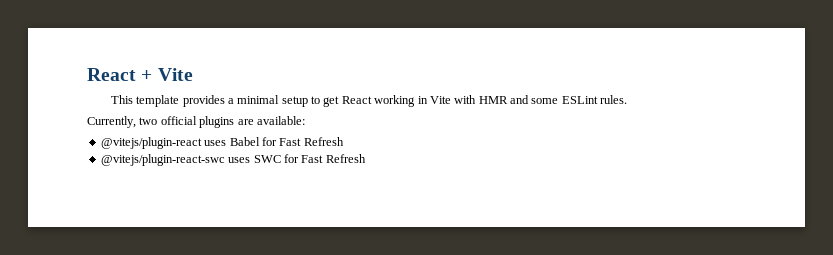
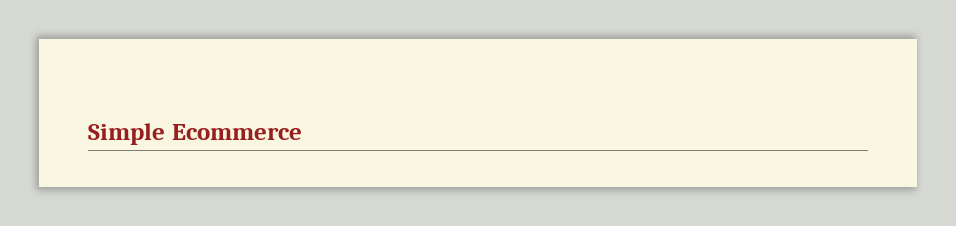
[87,68,193,81] [110,95,628,107] [87,116,305,128] [100,137,344,149] [100,154,366,166] React + Vite // This template provides a minimal setup to get React working in Vite with HMR and some ESLint rules. // Currently, two official plugins are available: // @vitejs/plugin-react uses Babel for Fast Refresh // @vitejs/plugin-react-swc uses SWC for Fast Refresh -> [88,123,302,145] Simple Ecommerce

